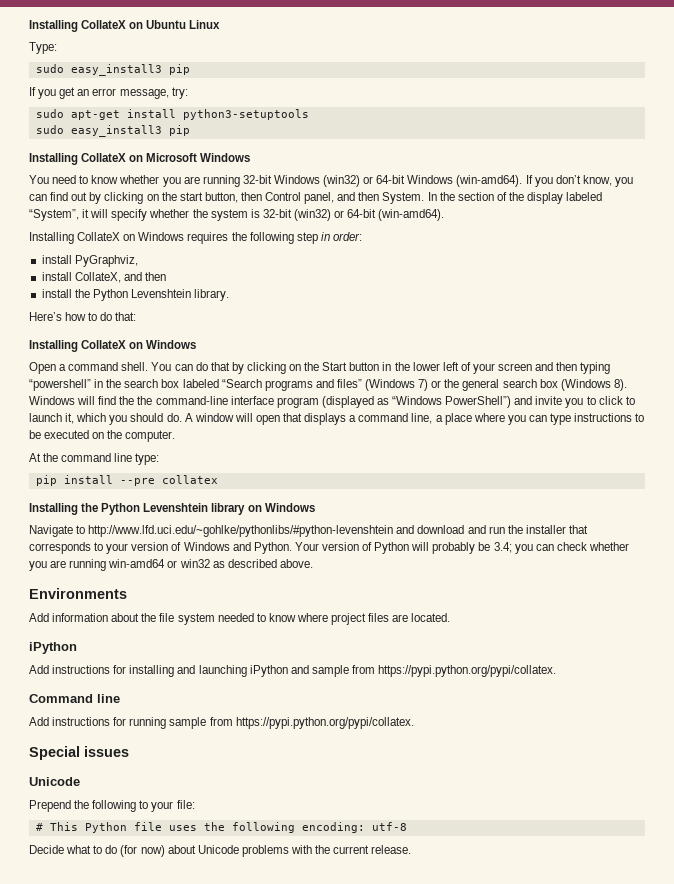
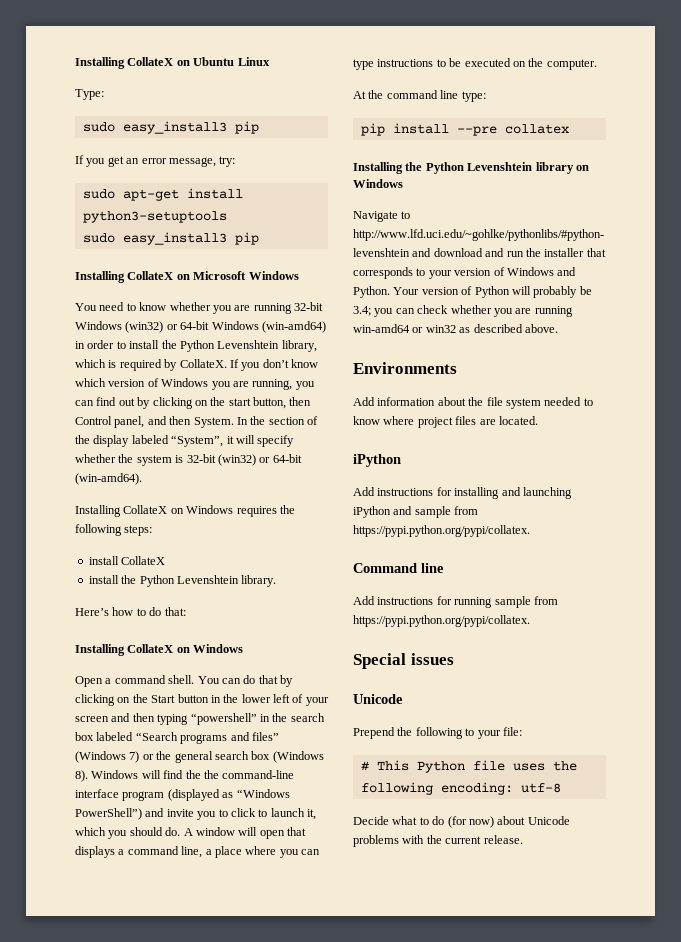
[456,175,612,187] (win-amd64). If you don’t know, -> [261,321,326,333] [75,340,317,352] [75,359,318,371] [75,378,293,390] (win-amd64) in order to install the Python Levenshtein library, which is required by CollateX. If you don’t know which version of Windows you are running,
[296,232,362,244] [41,255,138,267] [41,272,166,283] step in order: // install PyGraphviz, // install CollateX, and then -> [124,525,153,536] [88,556,166,565] steps: // install CollateX

